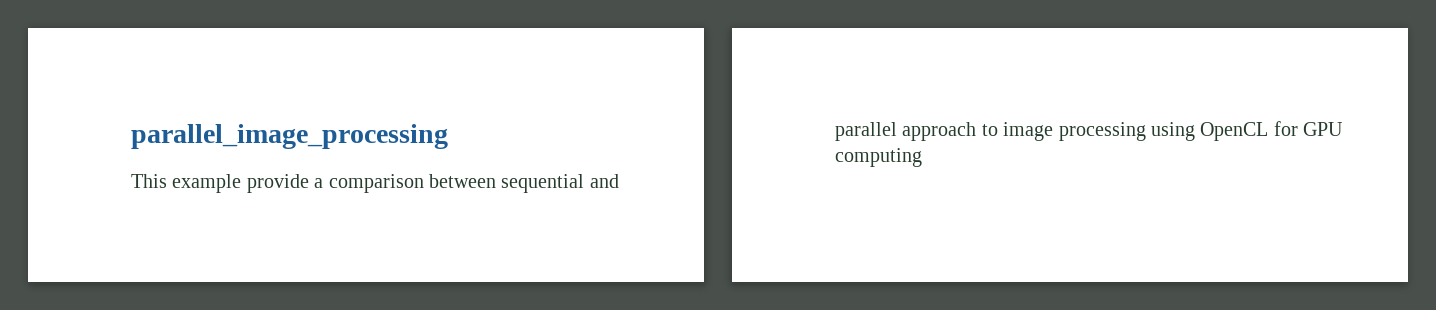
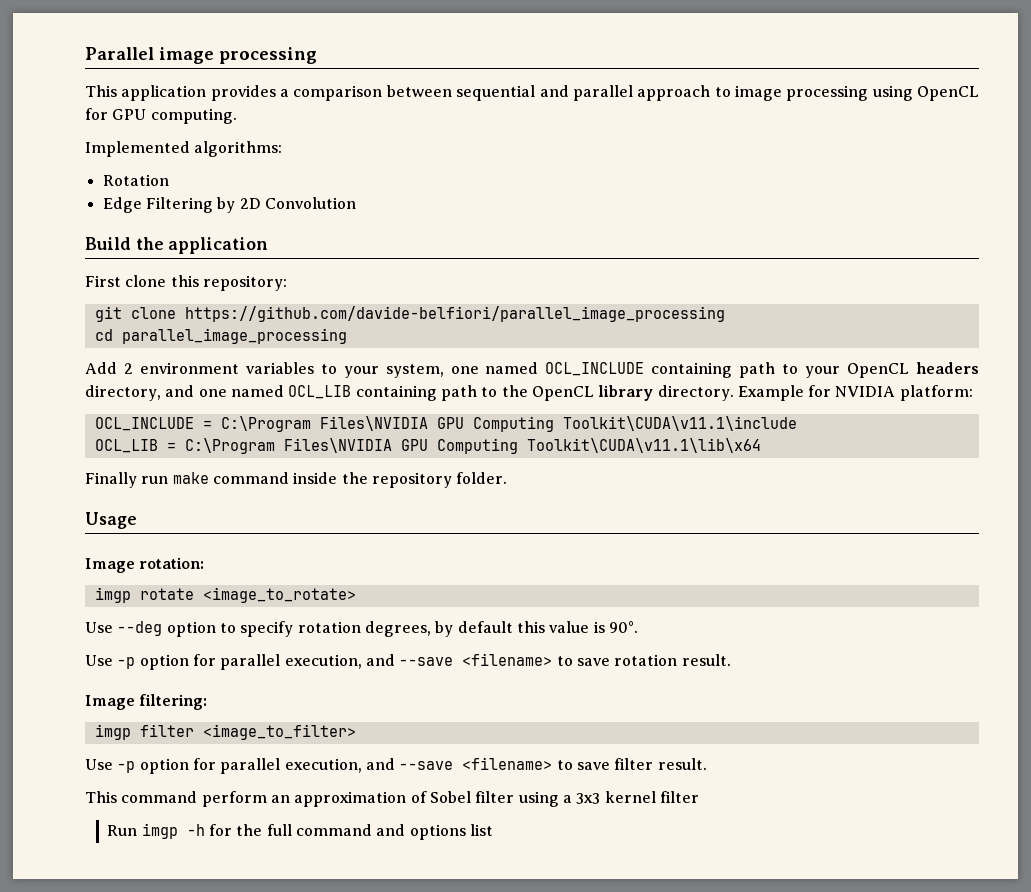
[131,124,448,149] [131,174,309,193] parallel_image_processing // This example provide -> [85,47,317,64] [85,85,276,101] Parallel image processing // This application provides
[835,148,922,167] computing -> [150,108,237,124] [85,141,283,157] [102,174,169,186] [102,197,356,213] [85,237,269,254] [85,275,287,291] [94,306,725,322] [94,328,347,344] [85,362,980,378] [85,385,973,401] [94,416,797,432] [94,438,761,454] [85,472,508,488] [85,512,137,529] [85,557,205,573] [94,587,356,603] [85,621,638,637] [85,653,731,670] [85,694,208,710] [94,724,356,740] [85,757,707,774] [85,791,699,807] [107,823,493,840] computing. // Implemented algorithms: // Rotation // Edge Filtering by 2D Convolution // Build the application // First clone this repository: // git clone https://github.com/davide-belfiori/parallel_image_processing // cd parallel_image_processing // Add 2 environment variables to your system, one named OCL_INCLUDE containing path to your OpenCL headers directory, and one named OCL_LIB containing path to the OpenCL library directory. Example for NVIDIA platform: // OCL_INCLUDE = C:\Program Files\NVIDIA GPU Computing Toolkit\CUDA\v11.1\include // OCL_LIB = C:\Program Files\NVIDIA GPU Computing Toolkit\CUDA\v11.1\lib\x64 // Finally run make command inside the repository folder. // Usage // Image rotation: // imgp rotate <image_to_rotate> // Use --deg option to specify rotation degrees, by default this value is 90°. // Use -p option for parallel execution, and --save <filename> to save rotation result. // Image filtering: // imgp filter <image_to_filter> // Use -p option for parallel execution, and --save <filename> to save filter result. // This command perform an approximation of Sobel filter using a 3x3 kernel filter // Run imgp -h for the full command and options list

